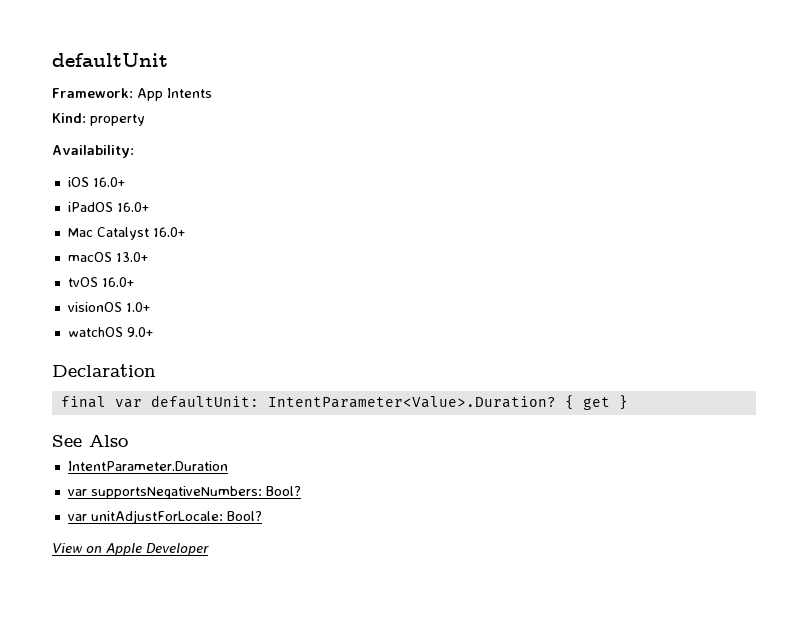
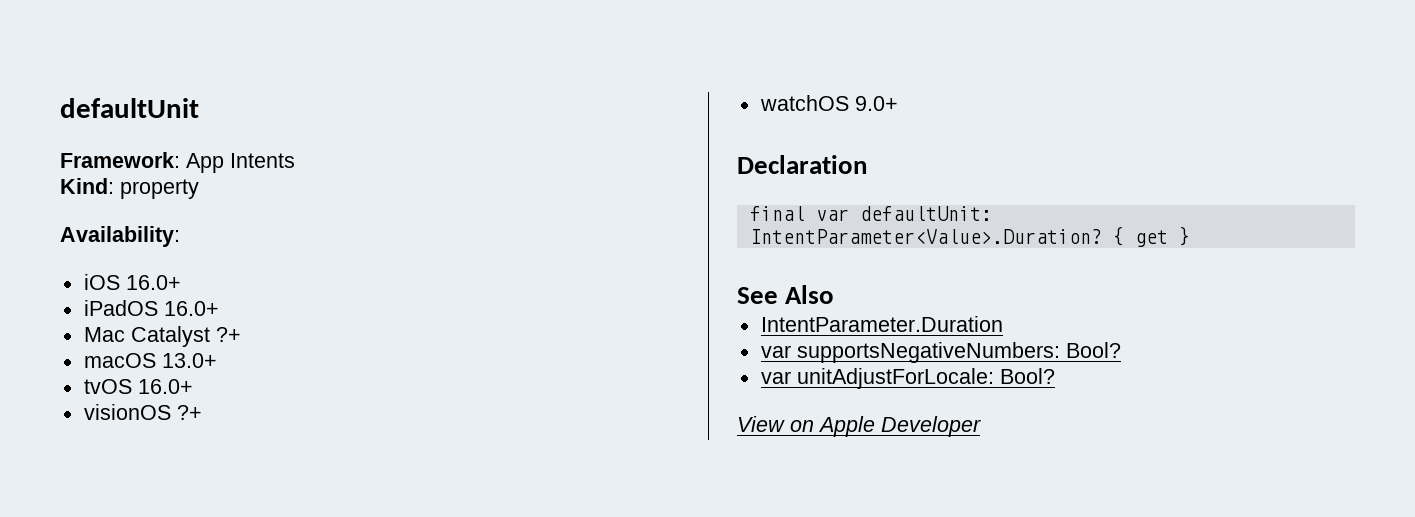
[152,227,185,237] 16.0+ -> [215,327,241,342] ?+
[125,302,150,312] 1.0+ -> [176,405,202,420] ?+

